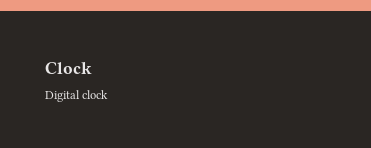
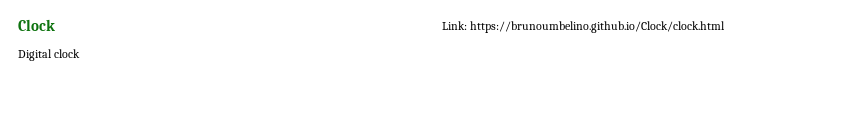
(109, 94) none -> [442,21,726,33] // Link: https://brunoumbelino.github.io/Clock/clock.html

